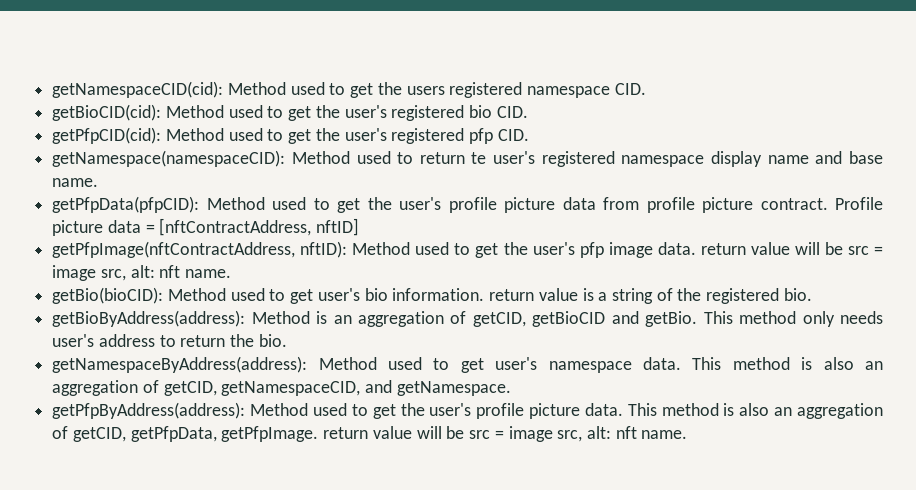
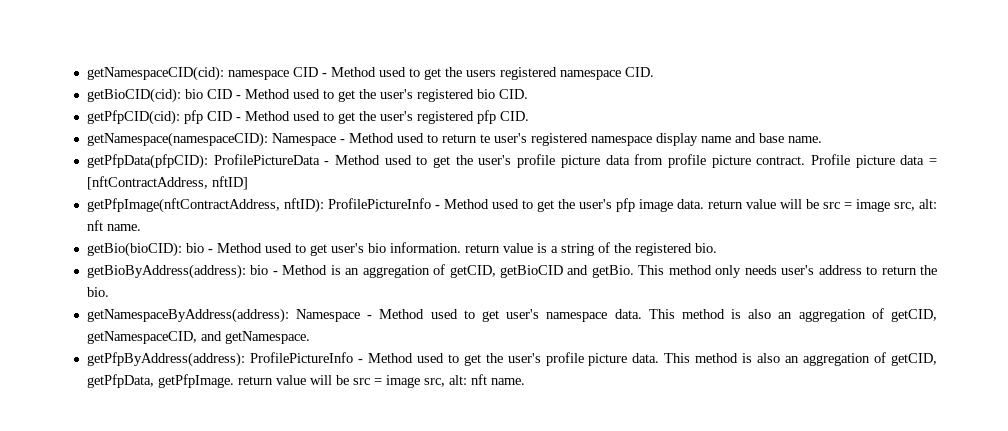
(224, 89) none -> [227,67,327,80] namespace CID -
(162, 112) none -> [184,89,241,99] bio CID -
(162, 135) none -> [183,110,241,124] pfp CID -
(286, 158) none -> [271,133,345,146] Namespace -
(200, 204) none -> [213,154,330,165] ProfilePictureData -
(348, 249) none -> [327,198,440,209] ProfilePictureInfo -
(164, 295) none -> [185,243,213,253] bio -
(246, 318) none -> [250,265,278,275] bio -
(308, 364) none -> [296,309,373,322] Namespace -
(246, 410) none -> [249,352,363,363] ProfilePictureInfo -

